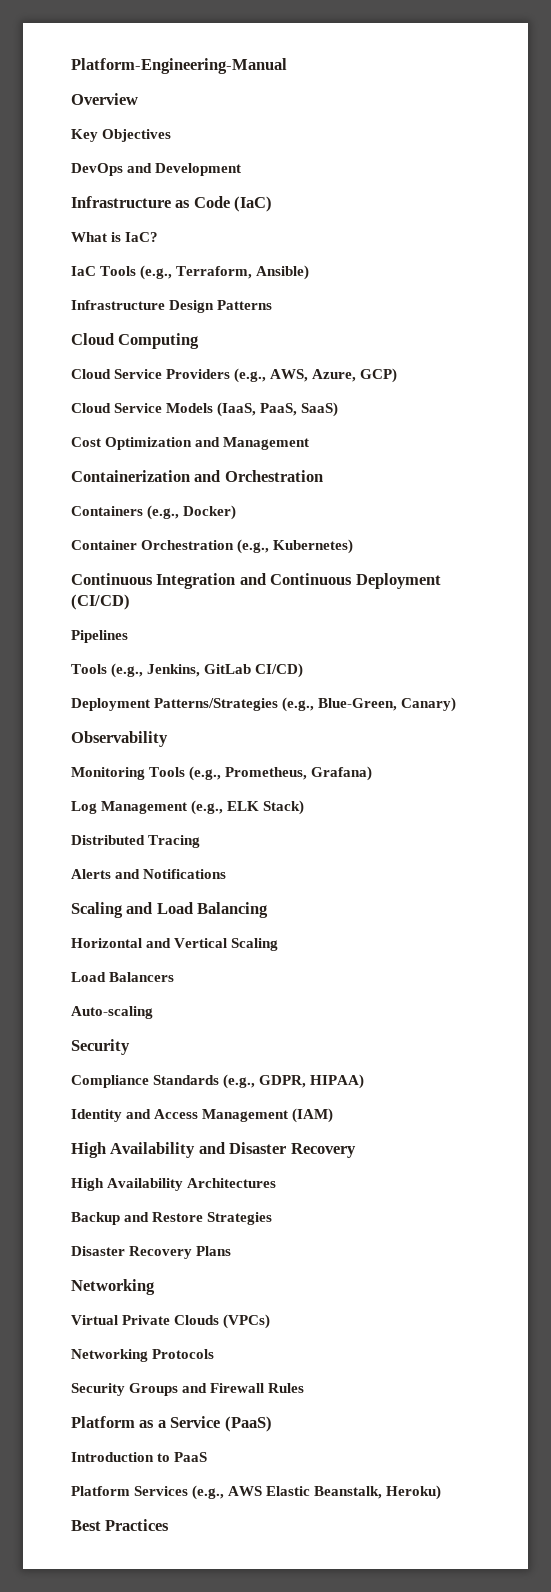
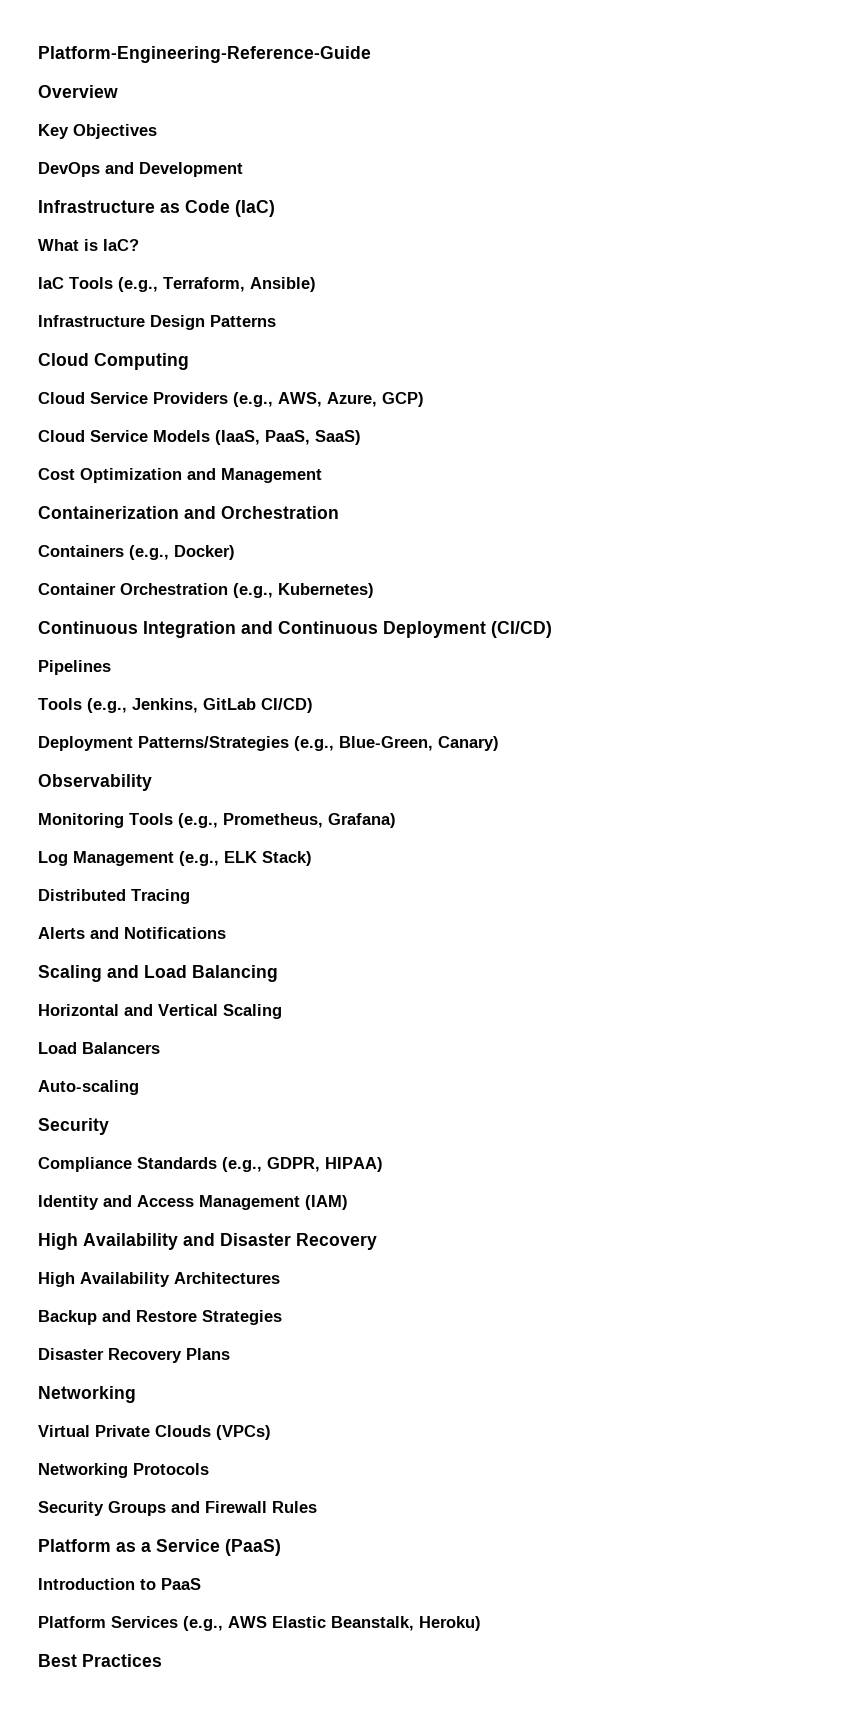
[71,58,287,74] Platform-Engineering-Manual -> [38,46,371,63] Platform-Engineering-Reference-Guide

